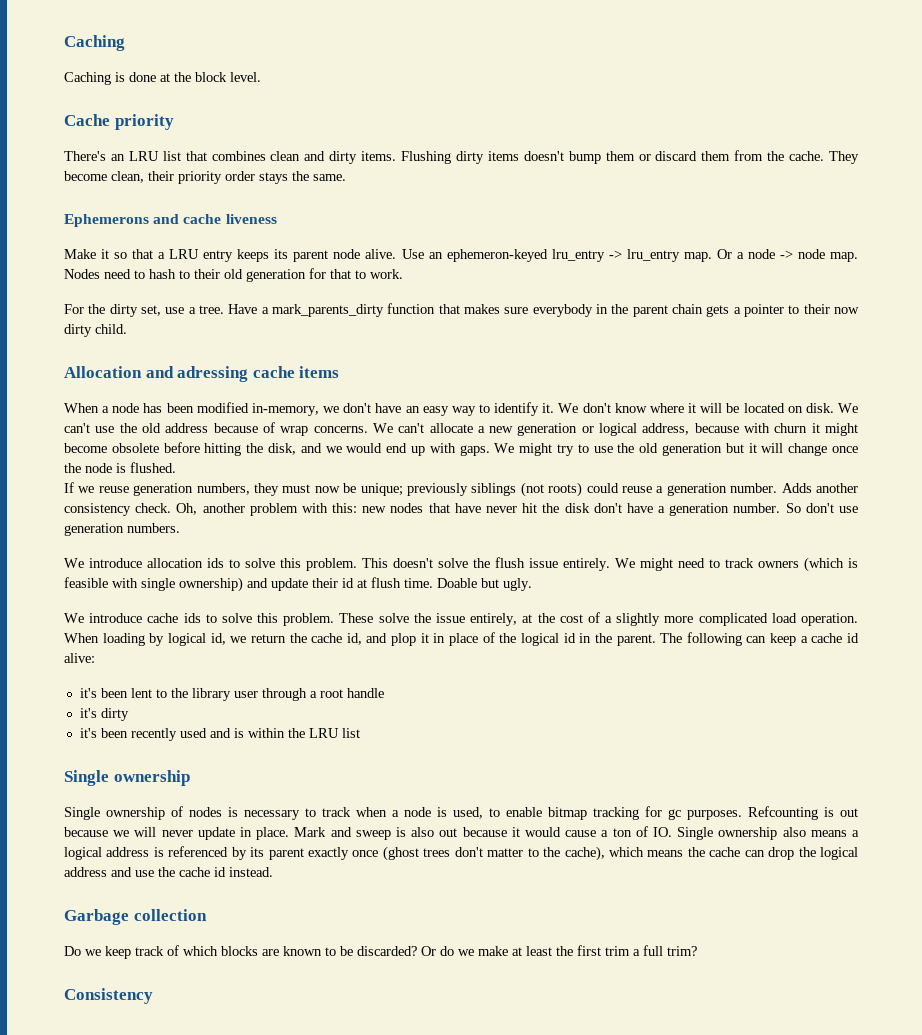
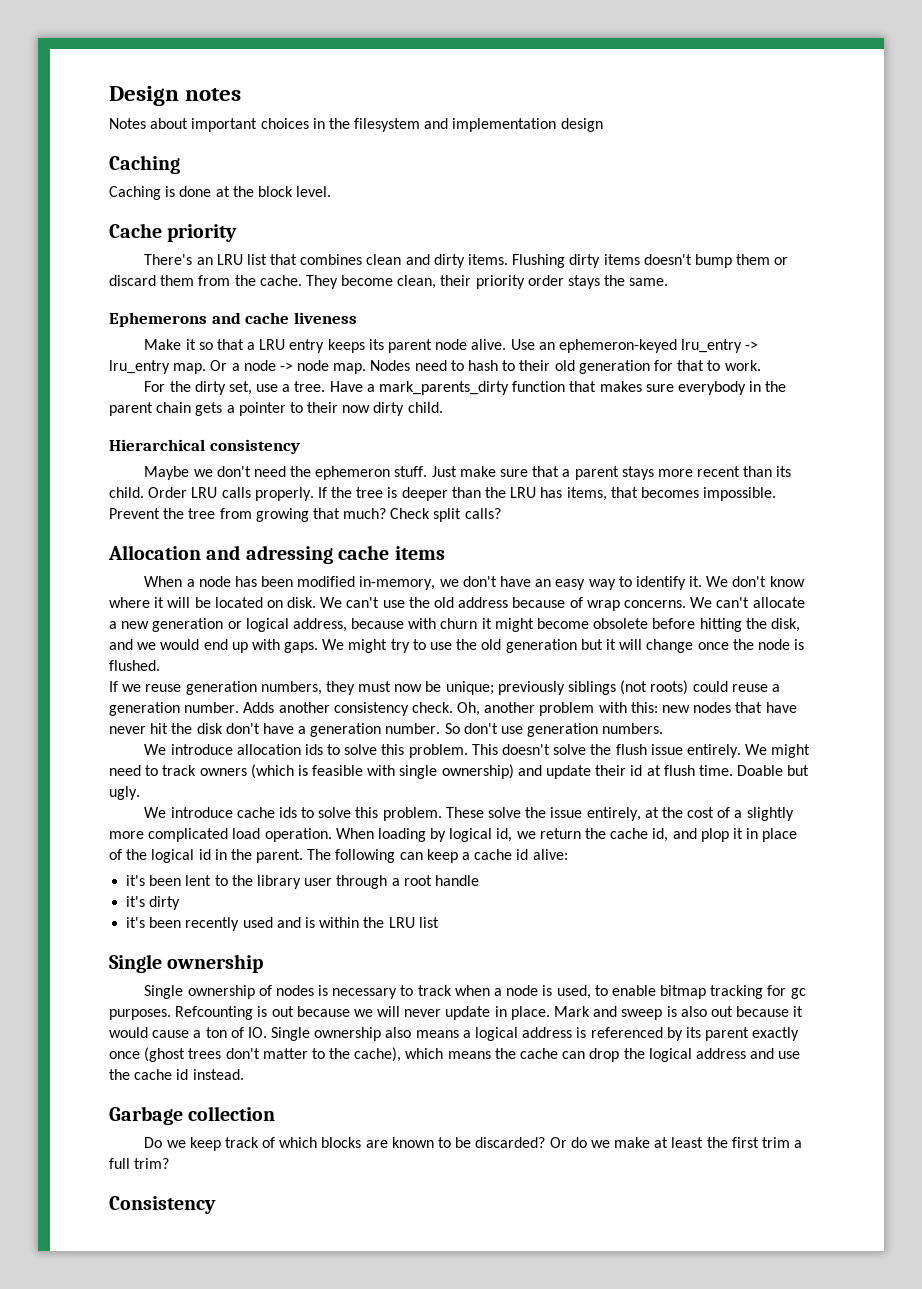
(64, 43) none -> [109,86,242,106] [109,118,603,132] Design notes // Notes about important choices in the filesystem and implementation design //
(127, 329) none -> [109,439,300,454] [144,466,792,480] [109,487,777,501] [109,508,501,522] // Hierarchical consistency // Maybe we don't need the ephemeron stuff. Just make sure that a parent stays more recent than its child. Order LRU calls properly. If the tree is deeper than the LRU has items, that becomes impossible. Prevent the tree from growing that much? Check split calls?

